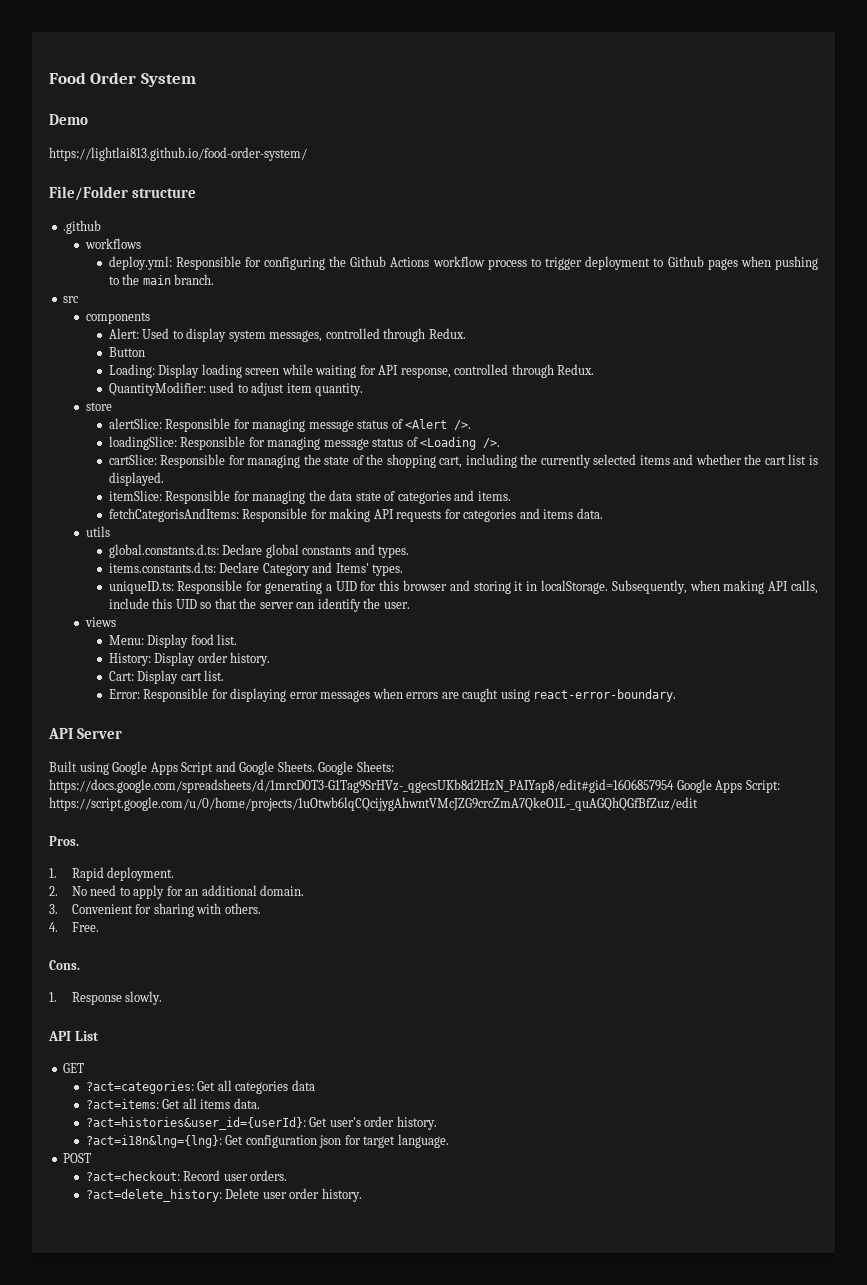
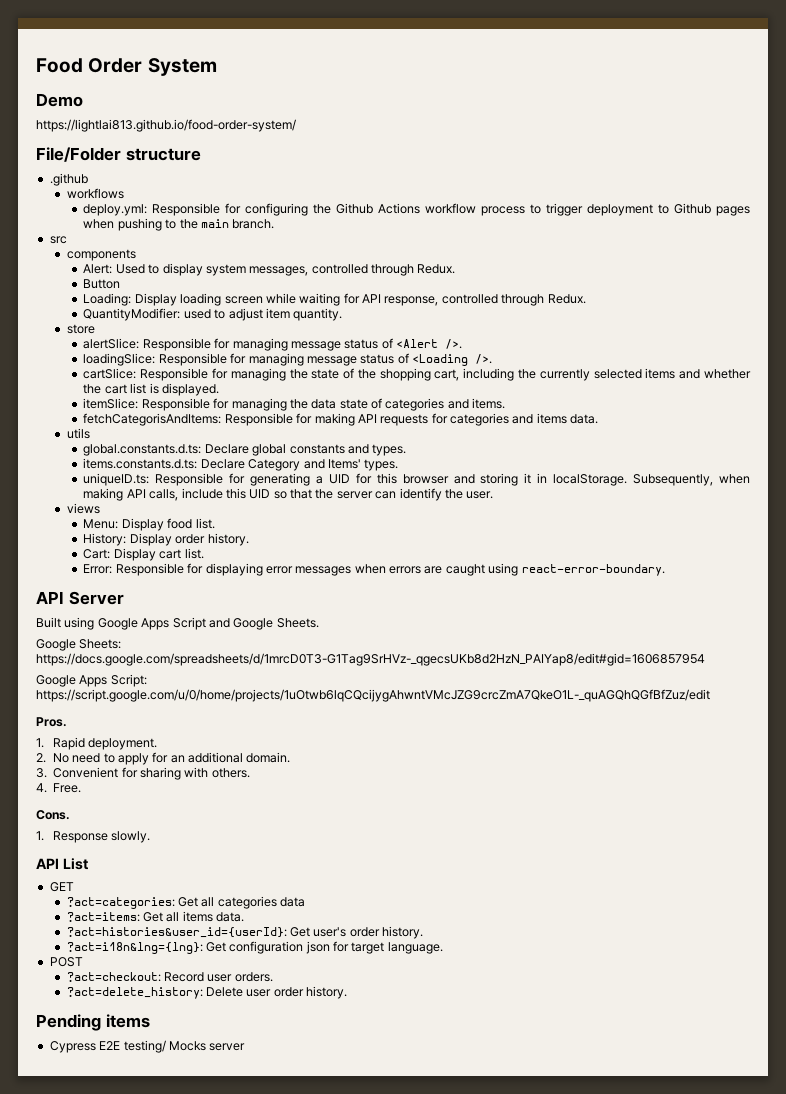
(315, 766) none -> (319, 623) //
(674, 786) none -> (705, 659) //
(362, 1195) none -> [36,1014,150,1031] [49,1040,246,1053] // Pending items // Cypress E2E testing/ Mocks server

